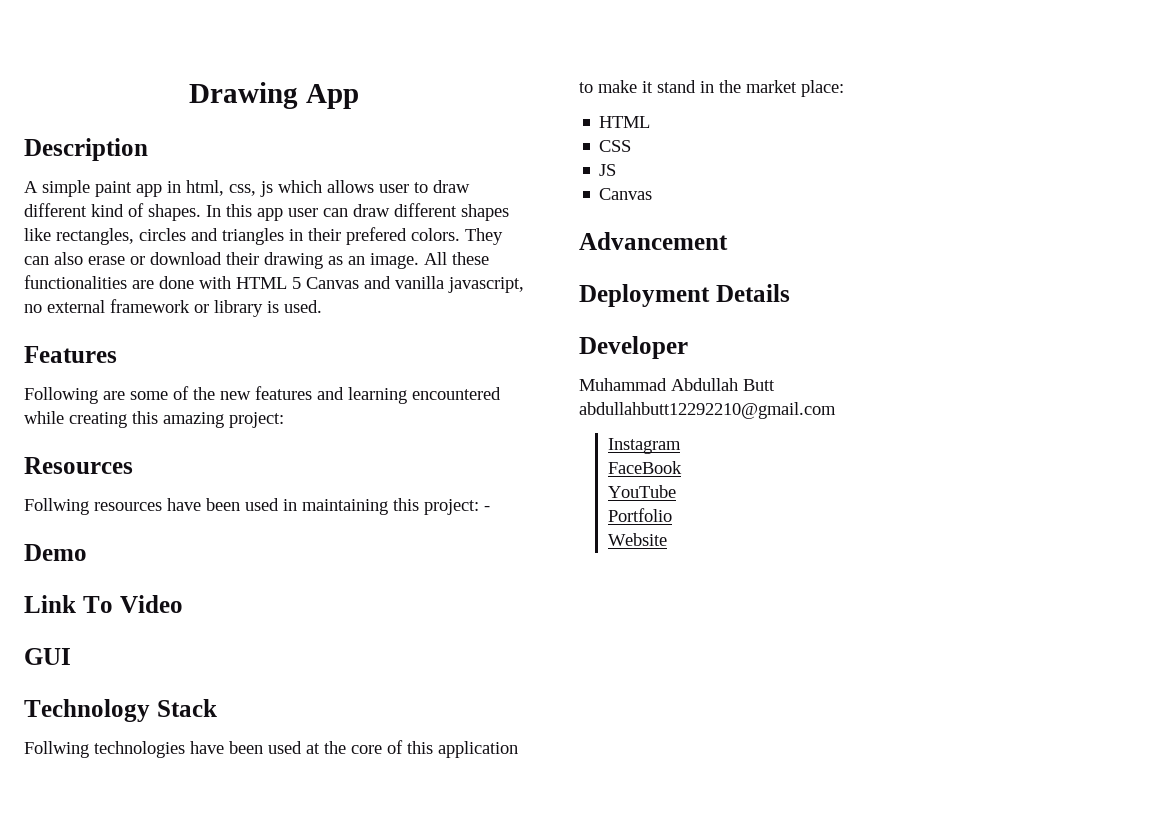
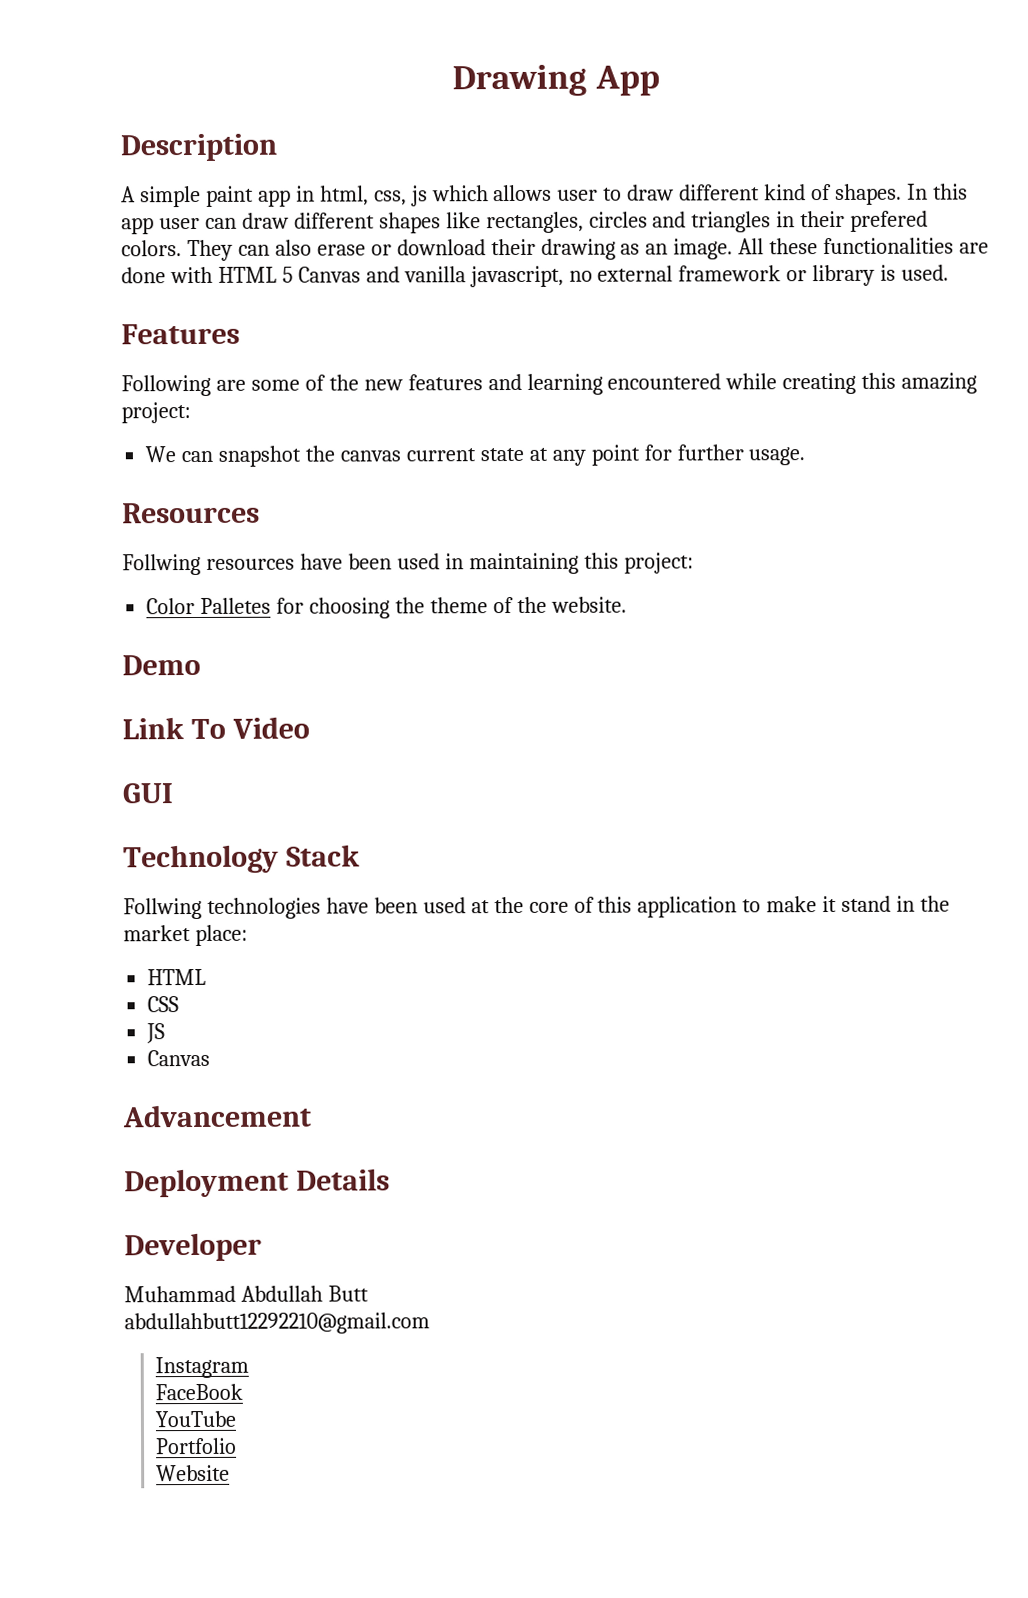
(284, 420) none -> [145,444,806,467] // We can snapshot the canvas current state at any point for further usage.
[484,506,490,511] - -> [146,596,627,619] // Color Palletes for choosing the theme of the website.

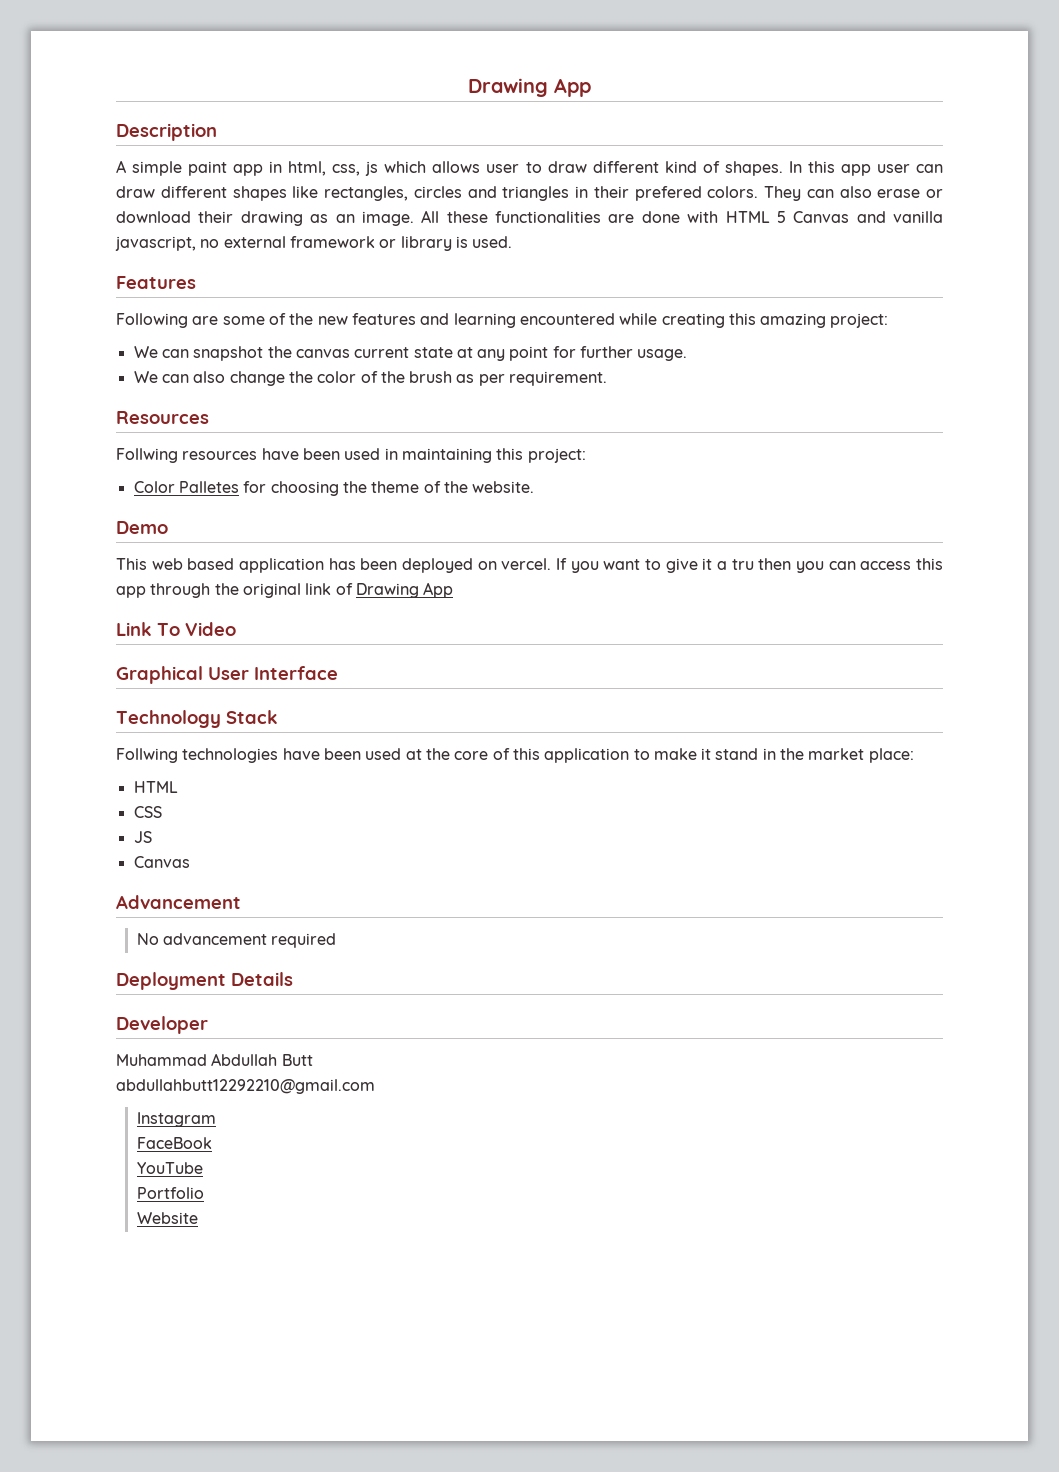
(806, 456) none -> [133,371,608,386] // We can also change the color of the brush as per requirement.
(201, 665) none -> [116,558,943,573] [116,582,454,598] // This web based application has been deployed on vercel. If you want to give it a tru then you can access this app through the original link of Drawing App
[122,783,174,804] GUI -> [116,666,338,684] Graphical User Interface
(312, 1116) none -> [136,933,337,948] // No advancement required

